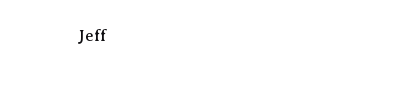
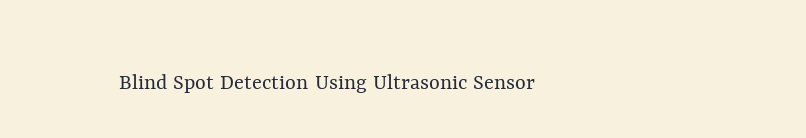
[78,29,107,44] Jeff -> [119,74,536,93] Blind Spot Detection Using Ultrasonic Sensor

